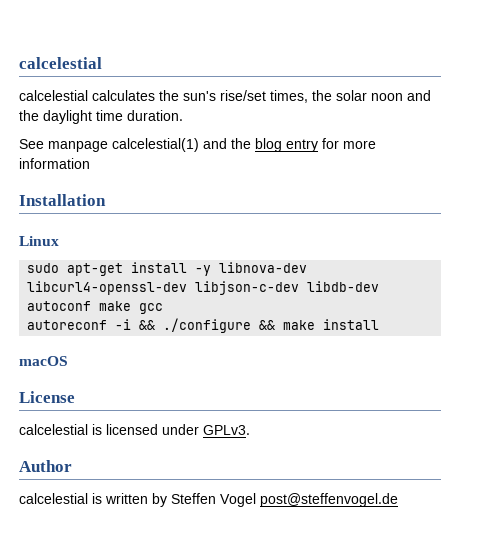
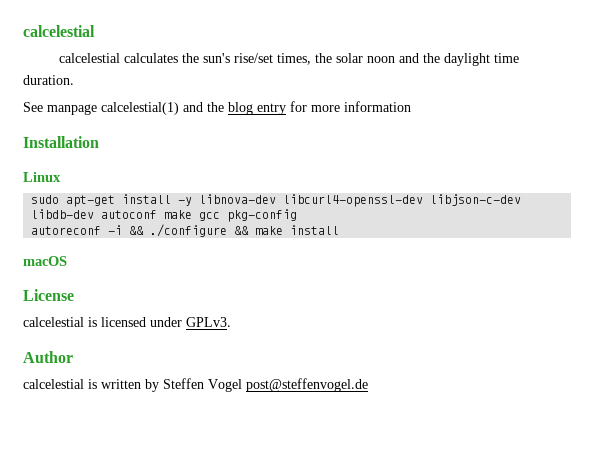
(164, 308) none -> [227,209,298,222] pkg-config

